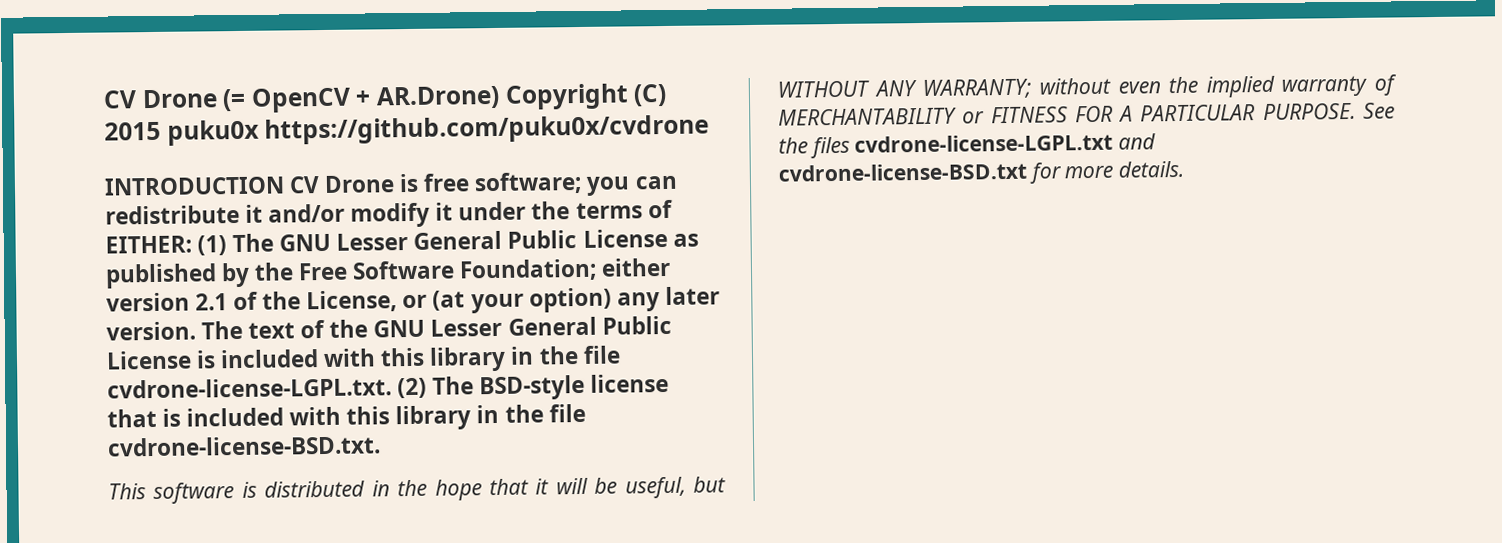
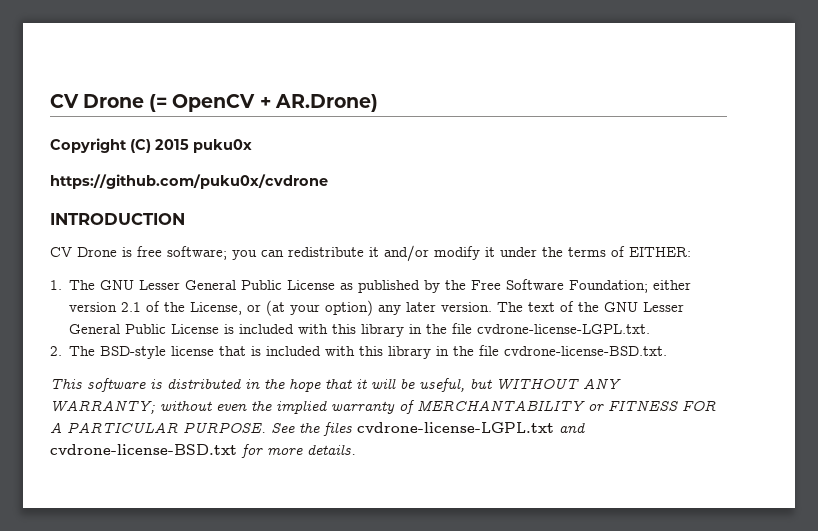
(501, 97) none -> (378, 103) //
(260, 132) none -> (252, 146) //
(285, 186) none -> (185, 219) //
[197,235,228,256] (1) -> [50,280,62,290] // 1.
[397,377,428,399] (2) -> [50,346,62,356] // 2.

